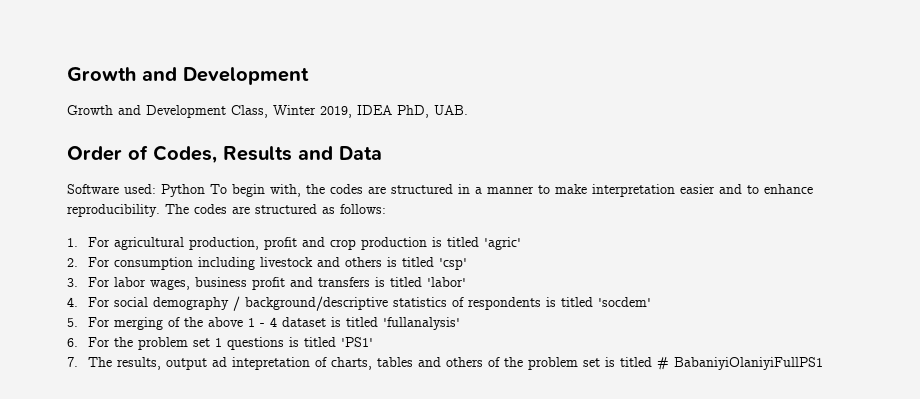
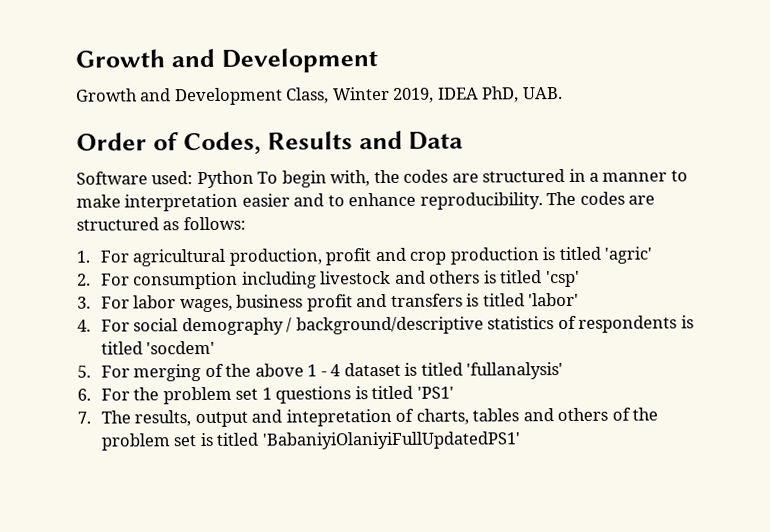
[211,357,227,367] ad -> [251,409,283,423] and
[656,357,823,370] # BabaniyiOlaniyiFullPS1 -> [261,431,521,450] 'BabaniyiOlaniyiFullUpdatedPS1'

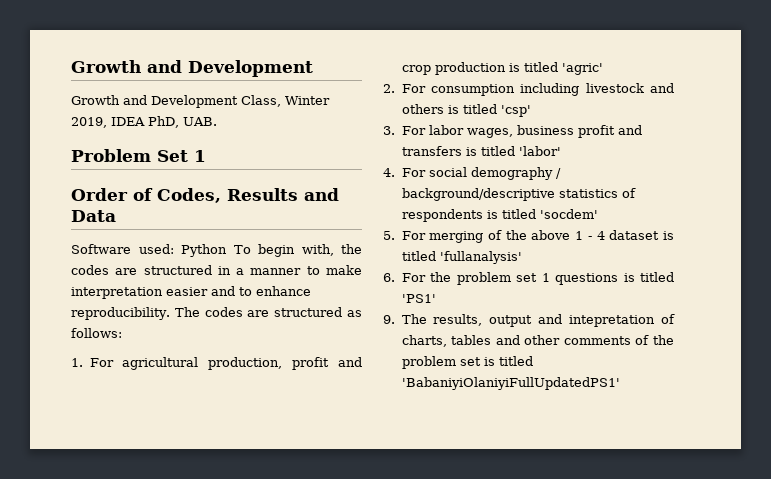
(563, 93) none -> [71,149,206,162] // Problem Set 1
[77,411,91,424] 7. -> [383,315,395,324] 9.
[557,407,609,422] others -> [524,335,631,345] other comments

